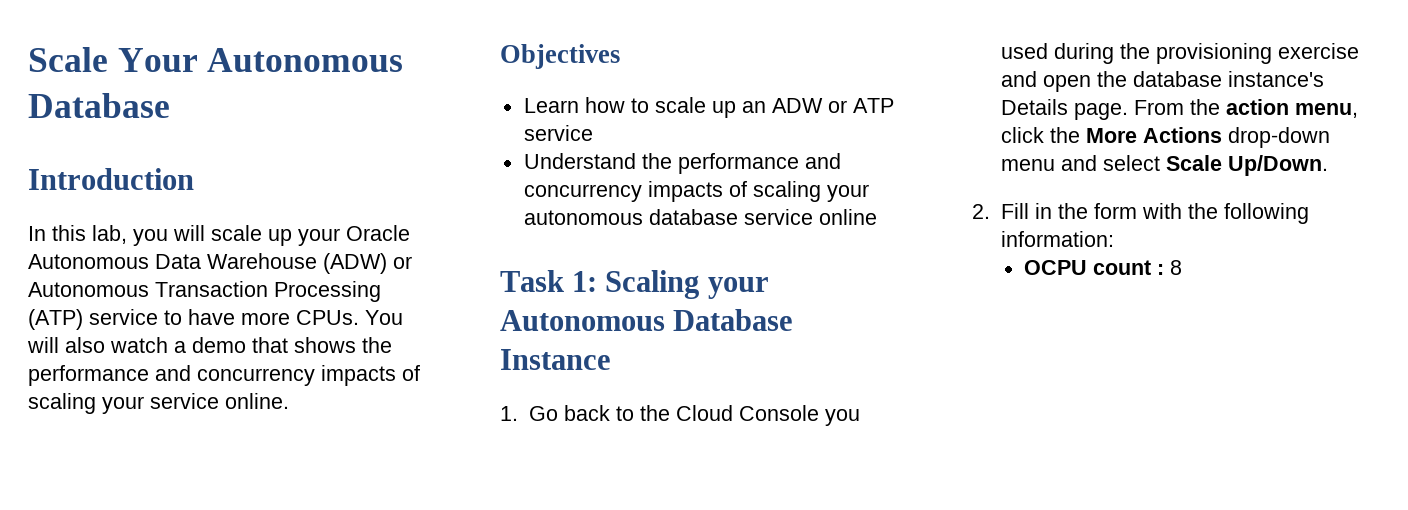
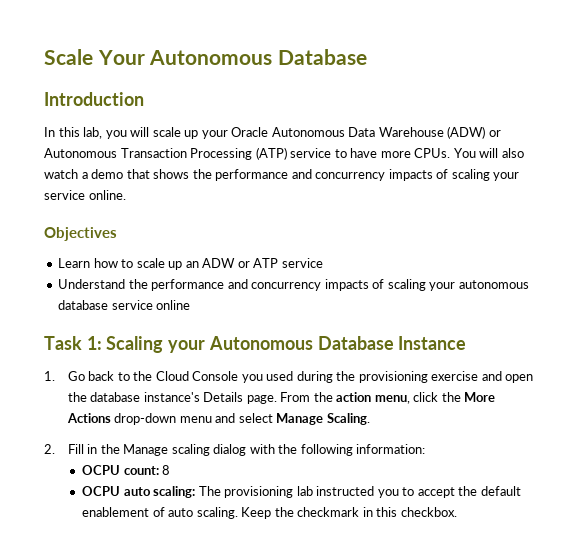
[1165,155,1328,176] Scale Up/Down. -> [276,413,370,425] Manage Scaling.
[1093,203,1137,219] form -> [123,444,247,456] Manage scaling dialog
[1093,260,1165,275] count : -> [123,466,159,475] count:
(1183, 267) none -> [82,486,521,498] [82,507,457,519] // OCPU auto scaling: The provisioning lab instructed you to accept the default enablement of auto scaling. Keep the checkmark in this checkbox.

